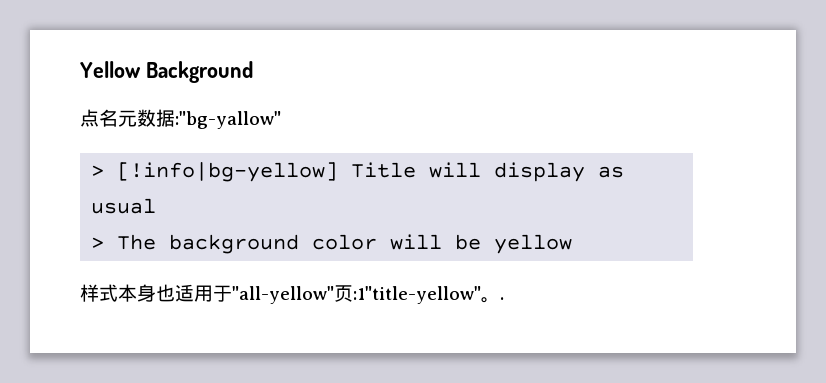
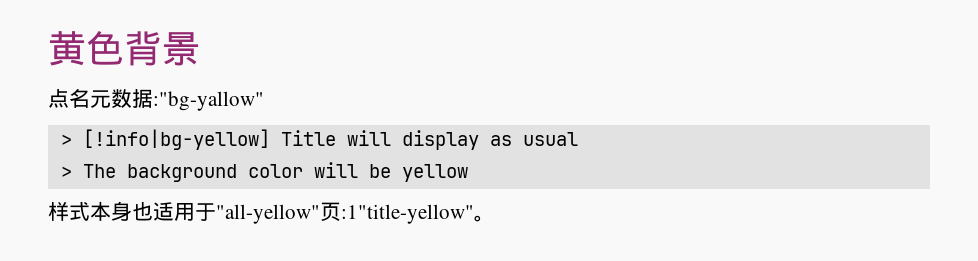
[80,61,253,83] Yellow Background -> [48,31,200,66] 黄色背景
[500,297,504,300] . -> (495, 218) none

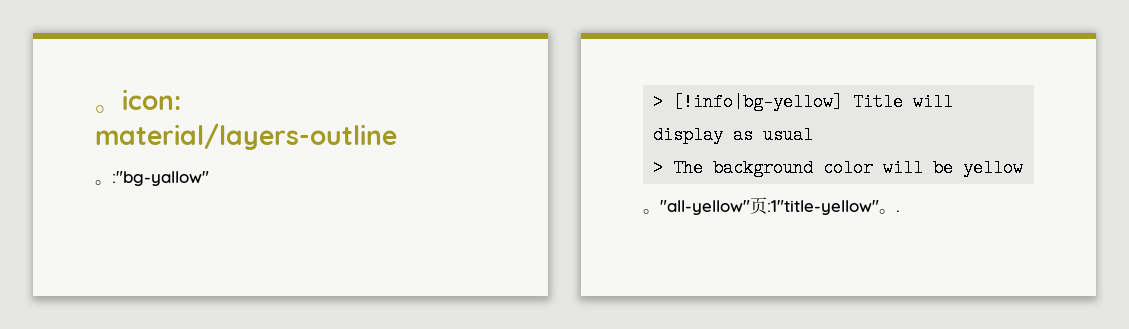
[48,31,200,66] [48,89,153,108] 黄色背景 // 点名元数据 -> [95,89,181,113] [95,123,397,150] [95,180,112,185] 。icon: material/layers-outline // 。
[48,201,216,221] 样式本身也适用于 -> [643,209,660,214] 。
(495, 218) none -> [896,210,900,212] .

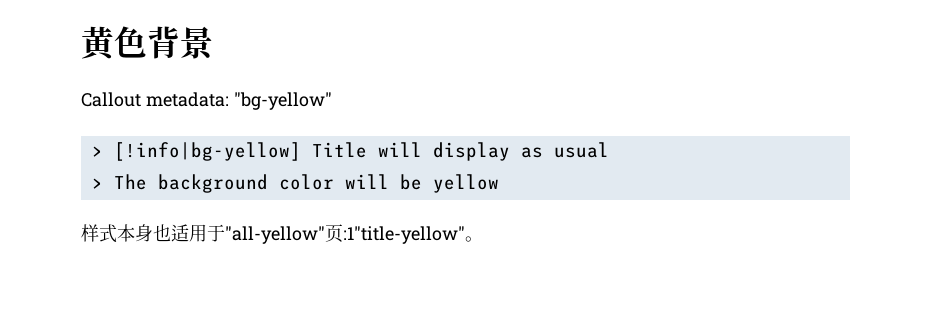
[95,89,181,113] [95,123,397,150] [95,171,209,186] 。icon: material/layers-outline // 。:"bg-yallow" -> [81,26,214,61] [81,92,332,110] 黄色背景 // Callout metadata: "bg-yellow"
[643,209,660,214] 。 -> [81,224,225,243] 样式本身也适用于
[896,210,900,212] . -> (483, 239) none

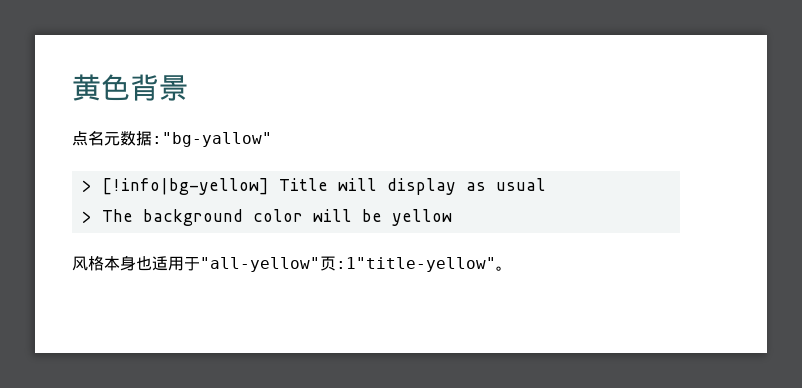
[81,92,332,110] Callout metadata: "bg-yellow" -> [72,131,272,147] 点名元数据:"bg-yallow"
[81,224,117,243] 样式 -> [72,256,104,271] 风格

